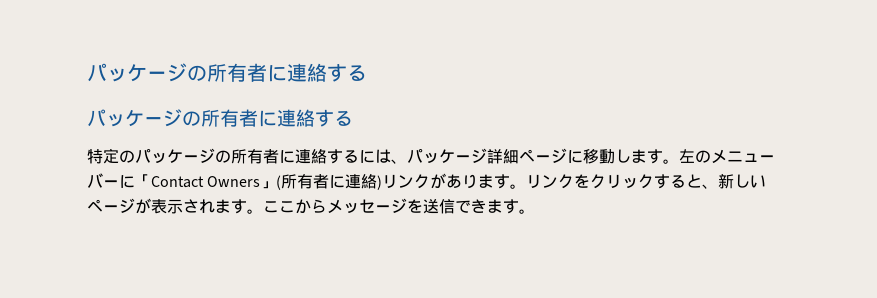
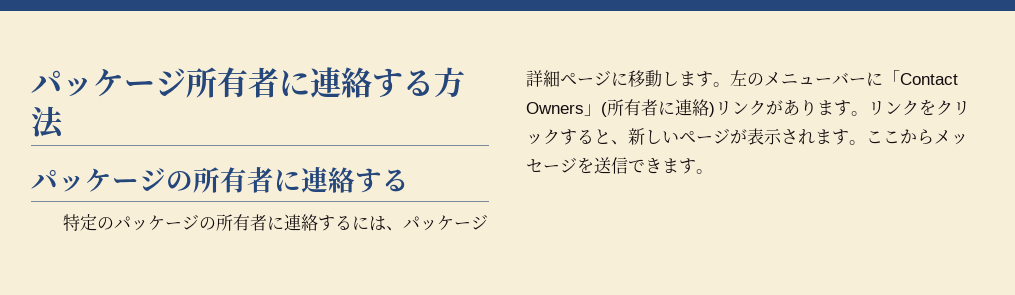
[87,63,367,82] パッケージの所有者に連絡する -> [31,67,465,98] [31,106,65,139] パッケージ所有者に連絡する方法

